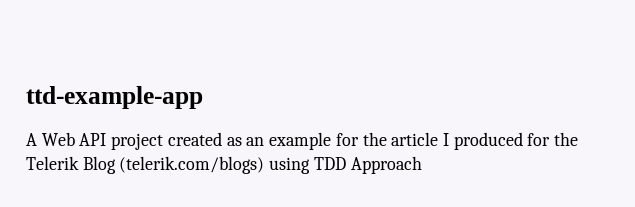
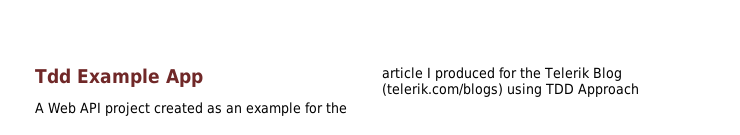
[26,86,203,109] ttd-example-app -> [35,68,203,87] Tdd Example App

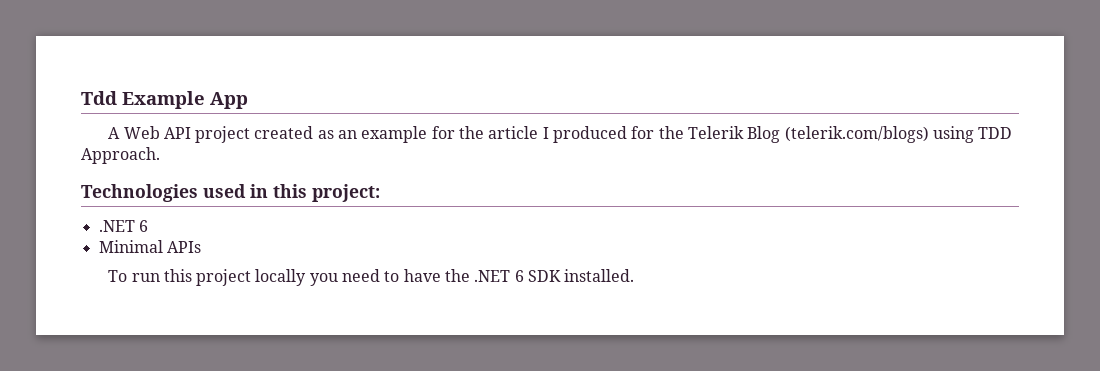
[578,83,639,97] Approach -> [81,147,160,164] [81,184,380,202] [98,220,148,232] [98,240,201,253] [108,269,635,286] Approach. // Technologies used in this project: // .NET 6 // Minimal APIs // To run this project locally you need to have the .NET 6 SDK installed.

